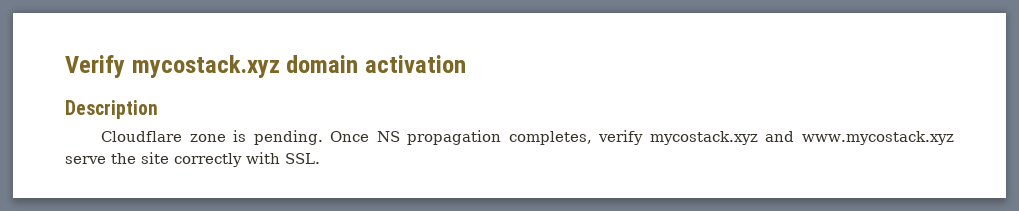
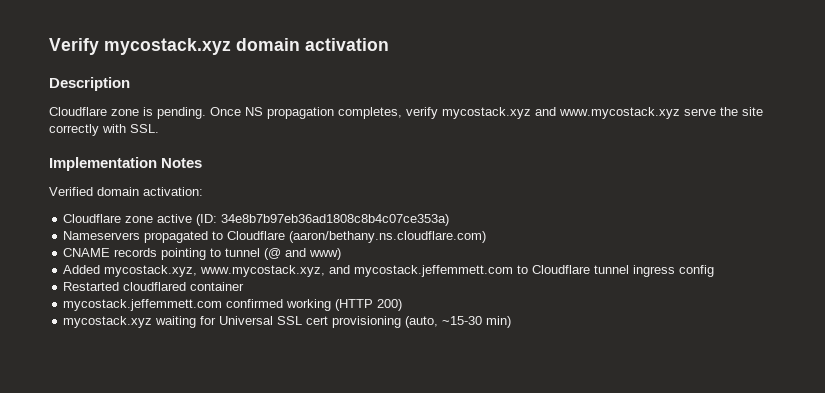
(320, 158) none -> [49,157,203,171] [49,187,203,196] [63,214,450,226] [63,231,487,243] [63,248,342,260] [63,265,715,277] [63,282,245,291] [63,299,403,311] [63,316,512,328] // Implementation Notes // Verified domain activation: // Cloudflare zone active (ID: 34e8b7b97eb36ad1808c8b4c07ce353a) // Nameservers propagated to Cloudflare (aaron/bethany.ns.cloudflare.com) // CNAME records pointing to tunnel (@ and www) // Added mycostack.xyz, www.mycostack.xyz, and mycostack.jeffemmett.com to Cloudflare tunnel ingress config // Restarted cloudflared container // mycostack.jeffemmett.com confirmed working (HTTP 200) // mycostack.xyz waiting for Universal SSL cert provisioning (auto, ~15-30 min)

